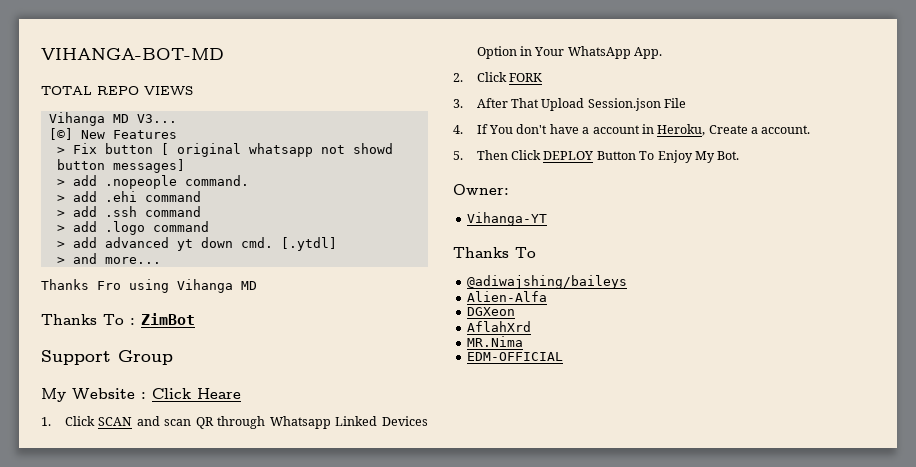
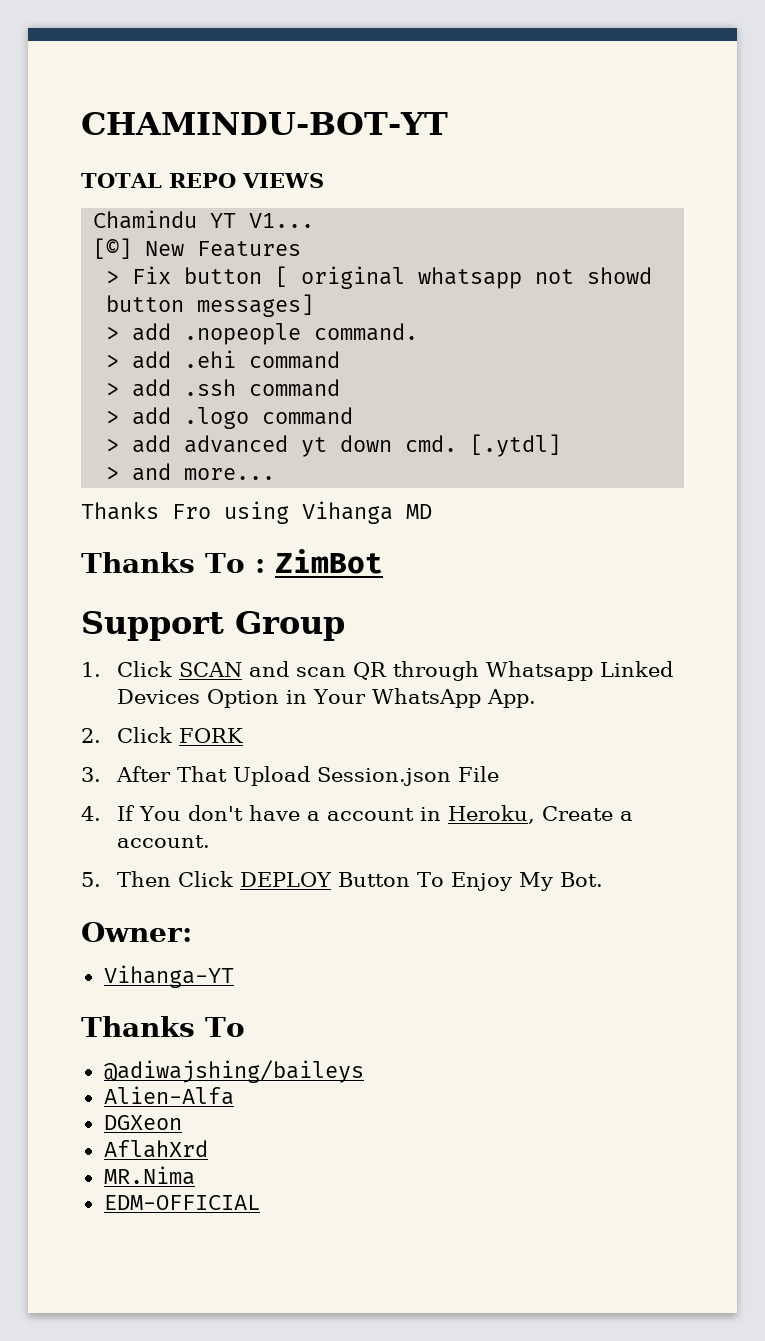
[41,48,224,60] VIHANGA-BOT-MD -> [81,112,448,135] CHAMINDU-BOT-YT
[48,112,177,126] Vihanga MD V3... -> [93,210,315,229] Chamindu YT V1...
[41,388,241,402] // My Website : Click Heare -> (345, 626) none

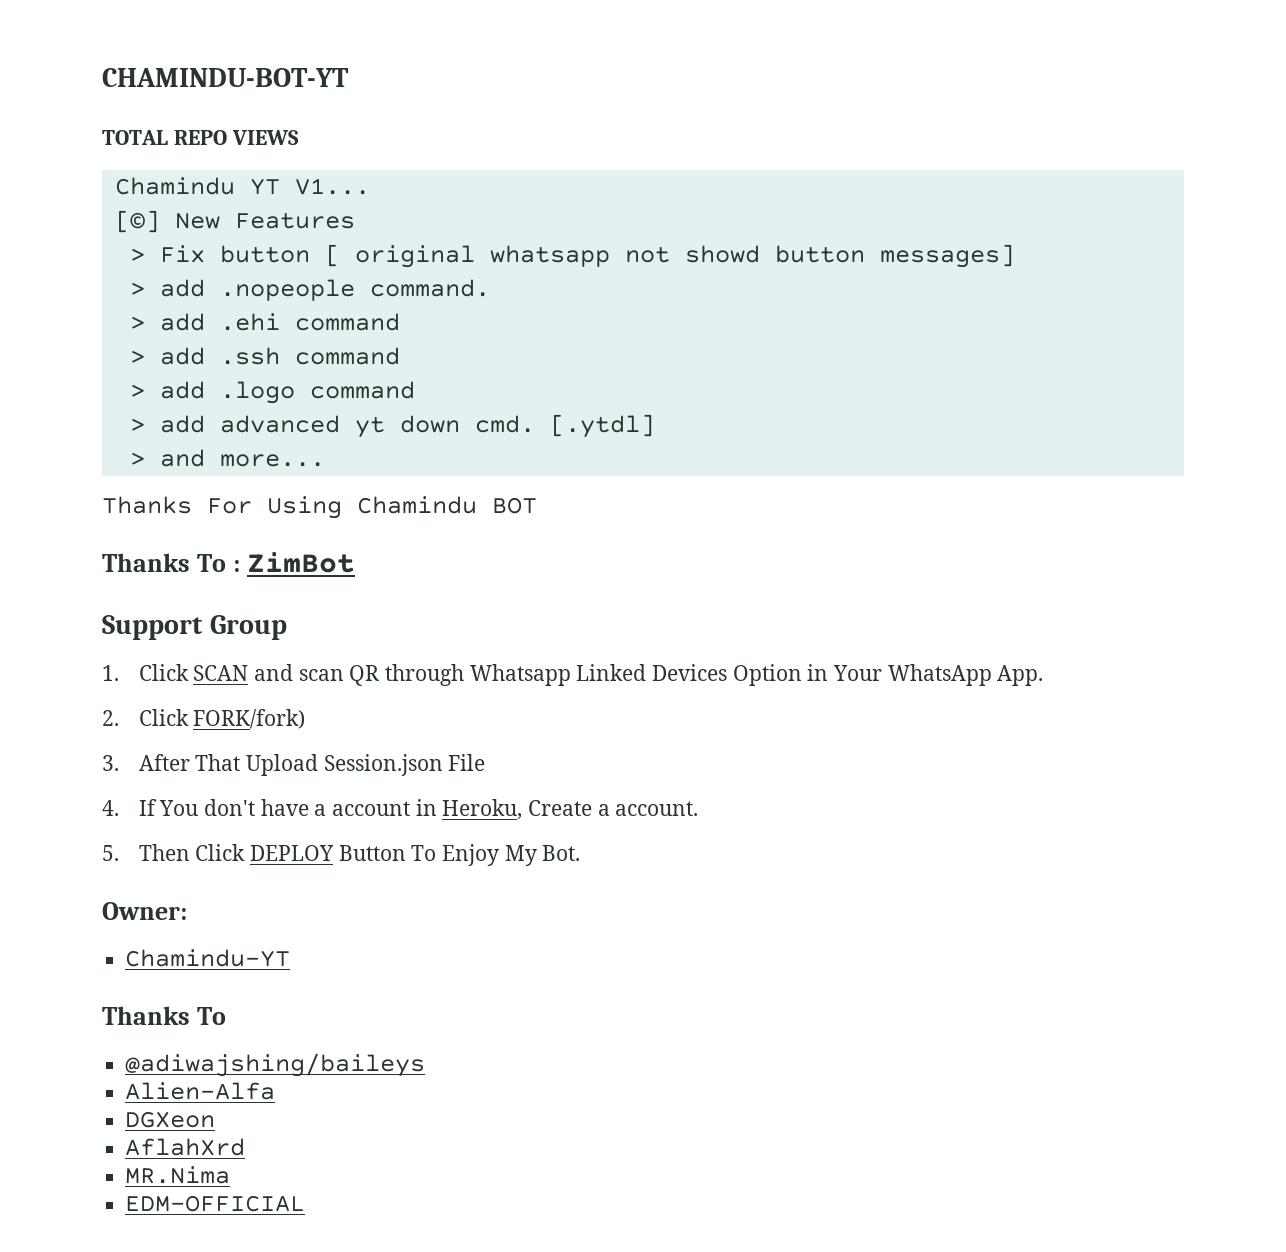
[172,501,432,524] Fro using Vihanga MD -> [207,496,537,519] For Using Chamindu BOT
[179,728,244,743] FORK -> [193,709,306,729] FORK/fork)
[103,965,234,988] Vihanga-YT -> [125,949,291,967] Chamindu-YT

